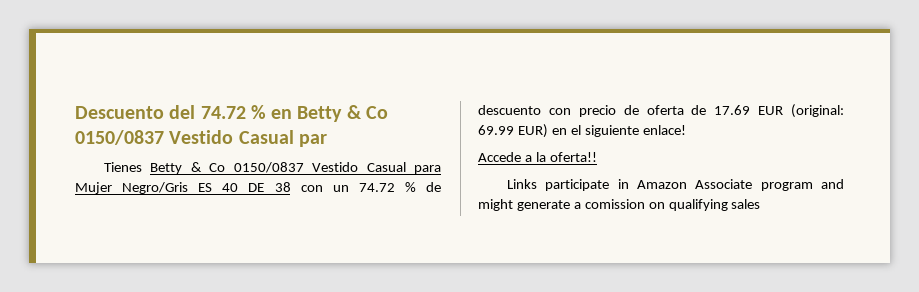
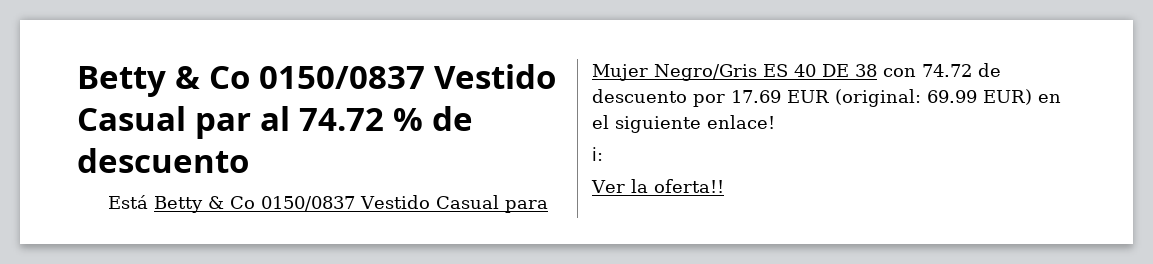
[75,105,293,119] Descuento del 74.72 % en -> (77, 81) none
[104,162,143,172] // Tienes -> [260,106,473,131] [77,148,249,173] [108,195,149,209] al 74.72 % de descuento // Está
[332,182,442,192] [478,105,707,117] un 74.72 % de descuento con precio de oferta de -> [922,63,1001,77] [592,89,725,107] 74.72 de descuento por
[478,152,532,162] Accede a -> [592,147,603,161] [591,180,625,193] ℹ: // Ver
[507,179,844,191] [478,199,761,211] // Links participate in Amazon Associate program and might generate a comission on qualifying sales -> (724, 186) none

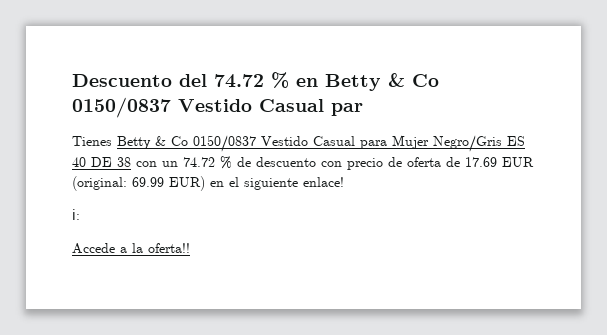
(77, 81) none -> [72,72,318,88] Descuento del 74.72 % en
[260,106,473,131] [77,148,249,173] [108,195,149,209] al 74.72 % de descuento // Está -> [72,136,112,146] // Tienes
[922,63,1001,77] [592,89,725,107] 74.72 de descuento por -> [162,156,460,170] un 74.72 % de descuento con precio de oferta de
[591,180,625,193] Ver -> [72,243,127,254] Accede a

